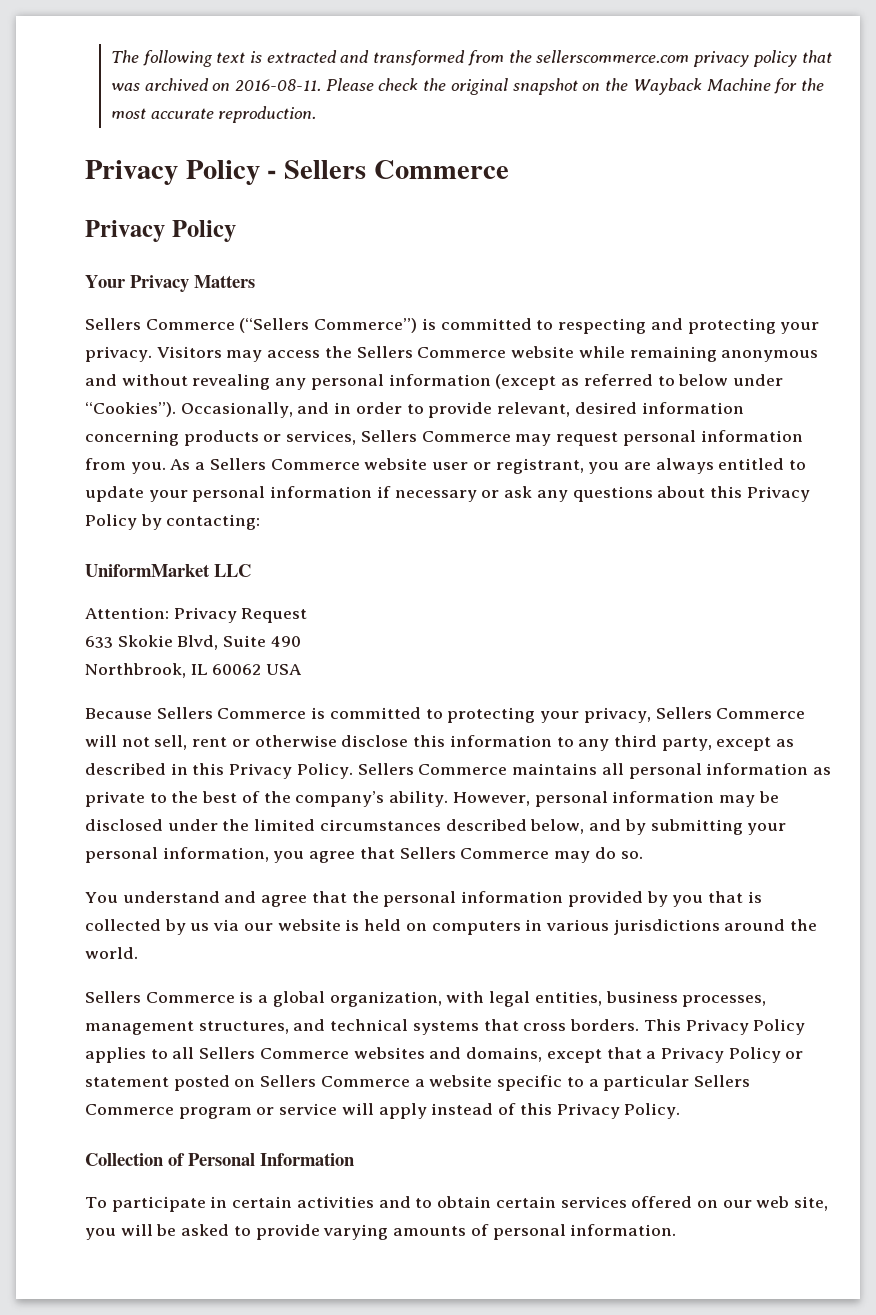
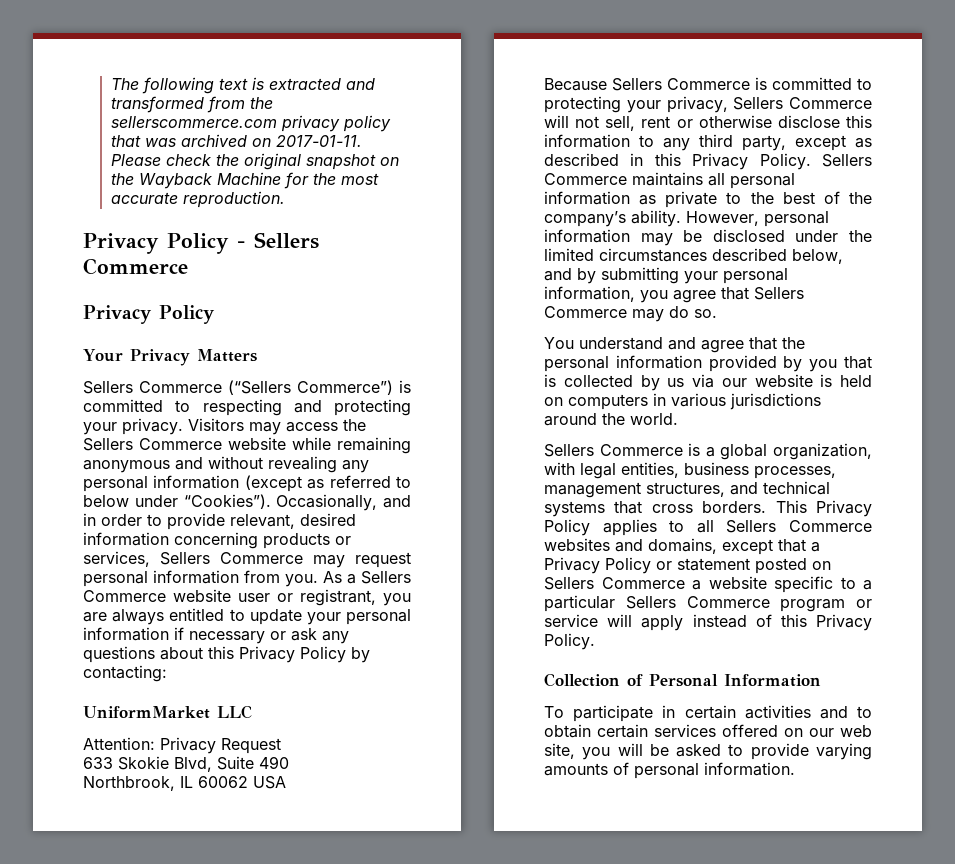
[235,79,322,91] 2016-08-11. -> [276,135,363,147] 2017-01-11.

